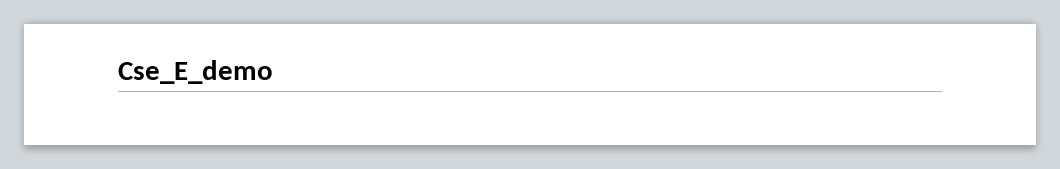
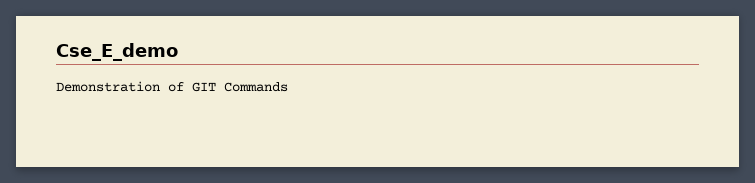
(273, 72) none -> [56,81,288,92] // Demonstration of GIT Commands

